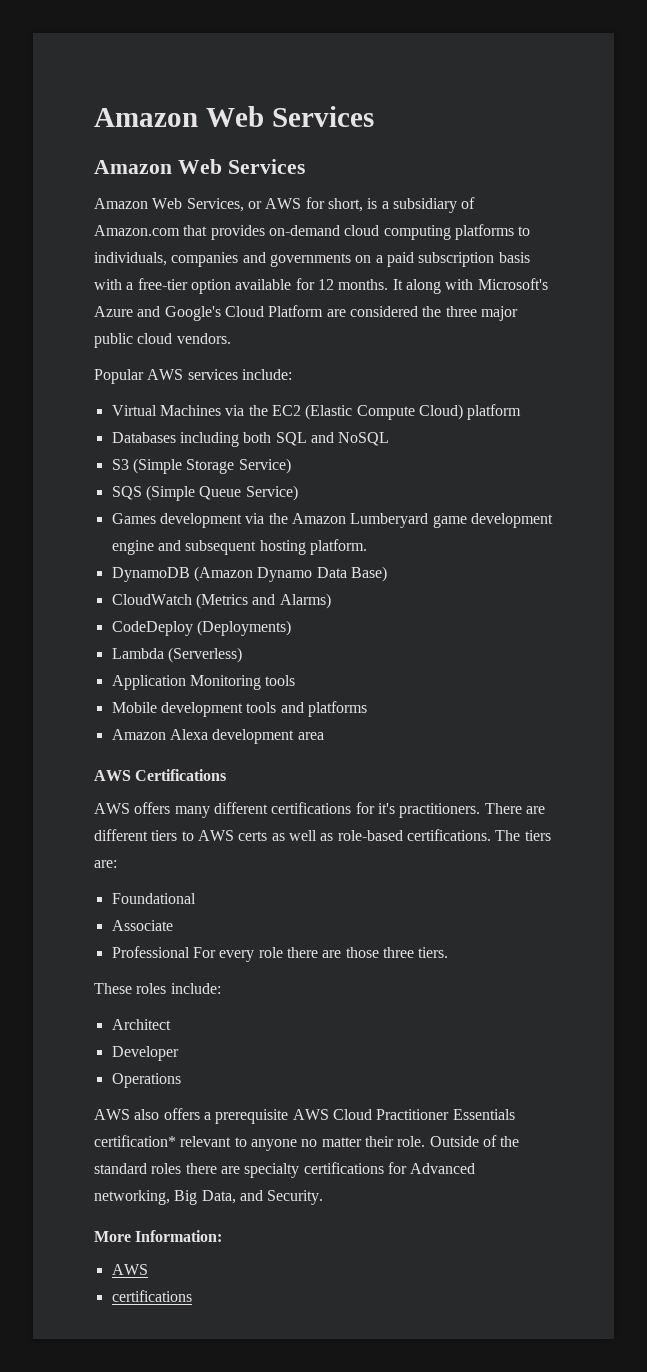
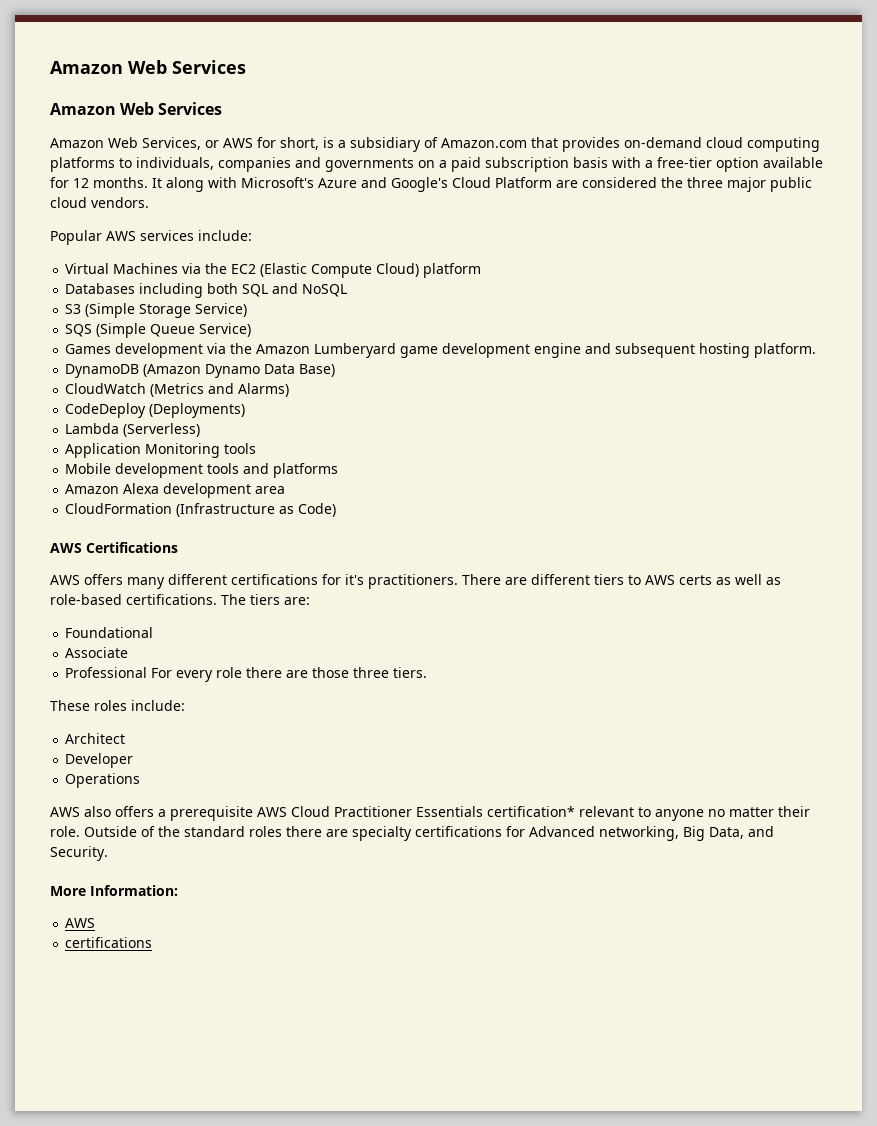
(324, 736) none -> [65,503,337,517] // CloudFormation (Infrastructure as Code)

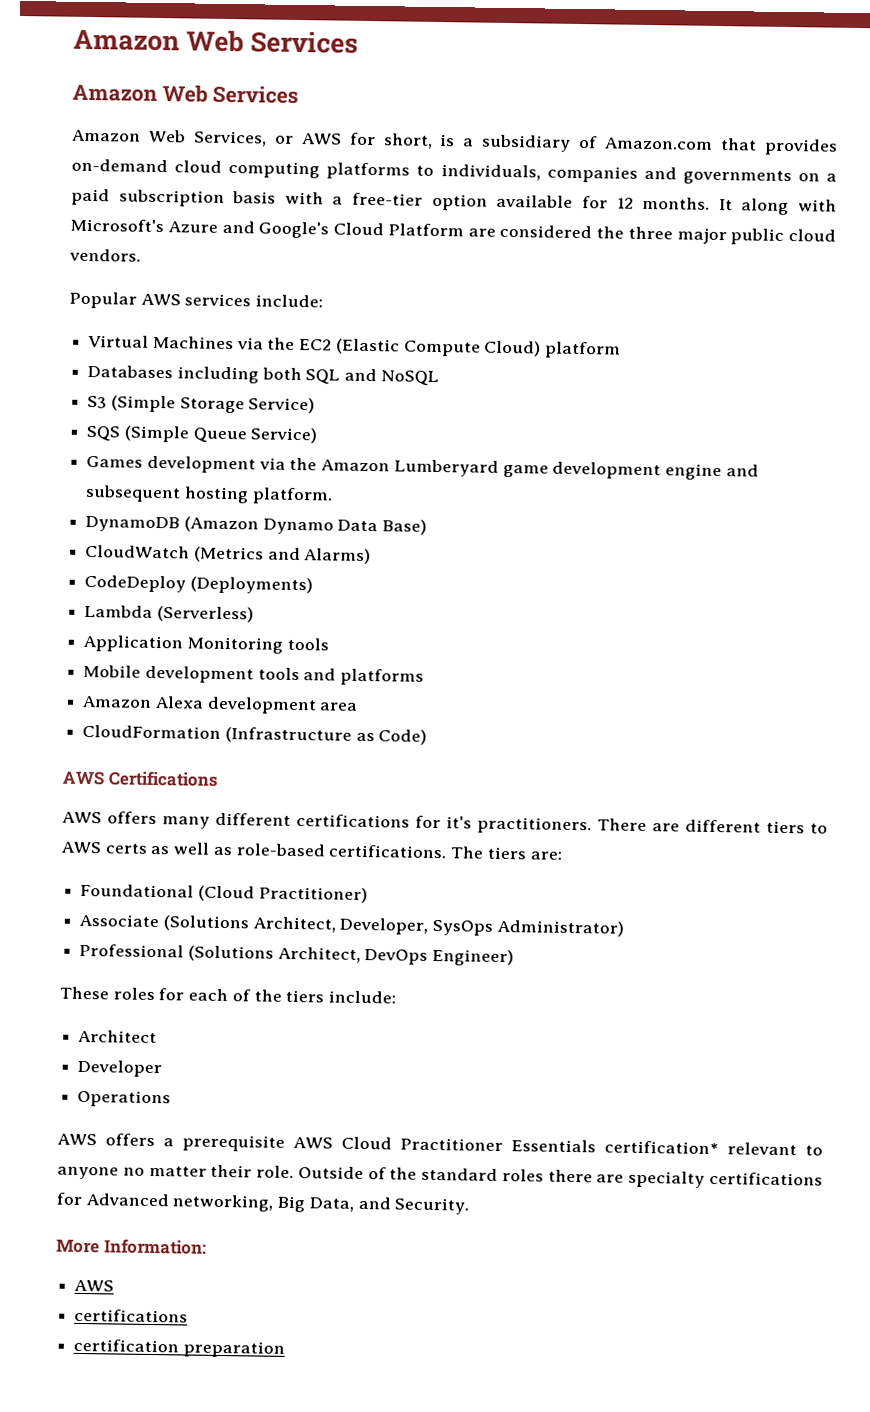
(154, 632) none -> [197,885,368,904] (Cloud Practitioner)
[65,667,428,682] [50,700,127,711] // Professional For every role there are those three tiers. // These roles -> [162,915,624,937] [79,943,515,967] [59,986,325,1003] (Solutions Architect, Developer, SysOps Administrator) // Professional (Solutions Architect, DevOps Engineer) // These roles for each of the tiers
[84,806,111,817] also -> (97, 1139) none
(153, 942) none -> [73,1338,285,1358] // certification preparation

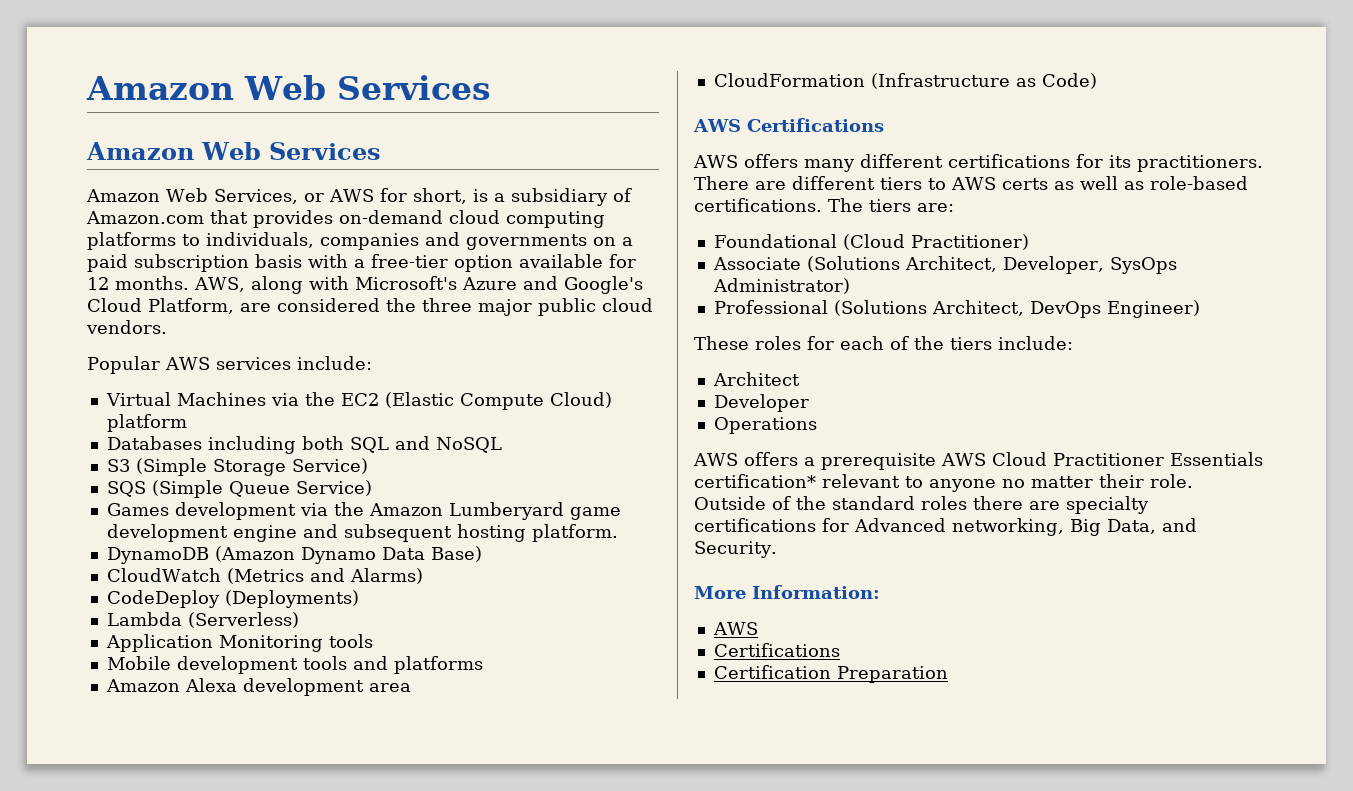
[718,199,733,211] It -> [194,277,245,292] AWS,
[387,223,464,237] Platform -> [148,298,234,314] Platform,
[446,816,472,829] it's -> [1108,155,1131,168] its
[74,1308,189,1323] [73,1338,285,1358] certifications // certification preparation -> [713,643,840,657] [713,665,948,683] Certifications // Certification Preparation

